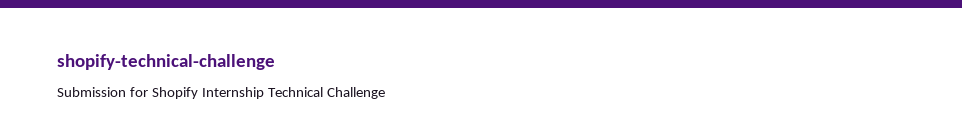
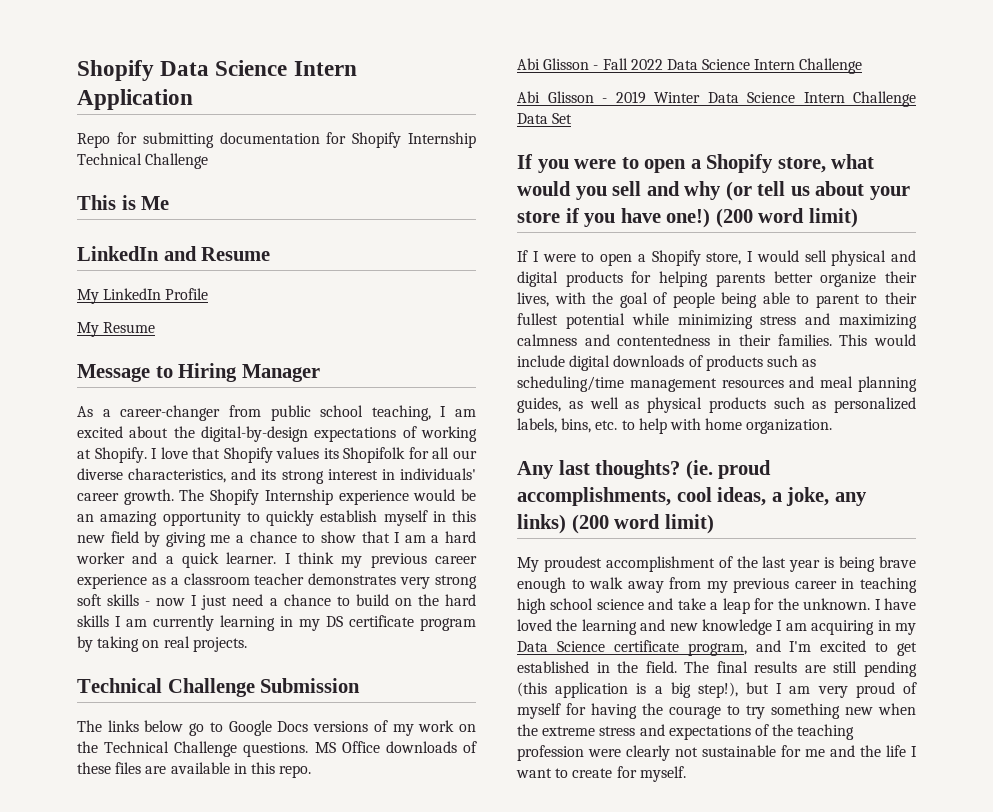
[57,54,275,70] [57,87,126,97] shopify-technical-challenge // Submission -> [77,60,357,81] [77,89,193,110] [77,132,320,148] Shopify Data Science Intern Application // Repo for submitting documentation
(385, 93) none -> [77,195,170,210] [77,246,271,261] [77,288,209,304] [77,322,156,337] [77,363,320,382] [77,405,476,421] [77,426,477,442] [77,447,477,463] [77,468,476,484] [77,489,476,505] [77,510,476,526] [77,531,477,547] [76,552,477,568] [77,573,477,589] [77,594,477,610] [77,615,476,631] [77,636,247,652] [77,678,361,697] [77,720,477,736] [77,741,478,757] [77,762,312,778] [517,58,863,74] [517,91,916,107] [517,113,573,124] [517,154,875,173] [517,181,910,201] [517,208,858,228] [517,250,916,266] [517,271,917,287] [517,292,917,308] [517,313,917,329] [517,334,916,346] [517,355,817,371] [517,376,917,392] [517,397,916,413] [517,418,833,434] [517,460,772,480] [517,487,867,506] [517,514,714,534] [517,556,917,572] [517,577,917,593] [517,598,916,614] [517,619,916,635] [517,640,917,656] [517,661,917,677] [517,682,917,698] [517,703,916,719] [517,724,855,740] [517,745,917,761] [516,766,686,782] // This is Me // LinkedIn and Resume // My LinkedIn Profile // My Resume // Message to Hiring Manager // As a career-changer from public school teaching, I am excited about the digital-by-design expectations of working at Shopify. I love that Shopify values its Shopifolk for all our diverse characteristics, and its strong interest in individuals' career growth. The Shopify Internship experience would be an amazing opportunity to quickly establish myself in this new field by giving me a chance to show that I am a hard worker and a quick learner. I think my previous career experience as a classroom teacher demonstrates very strong soft skills - now I just need a chance to build on the hard skills I am currently learning in my DS certificate program by taking on real projects. // Technical Challenge Submission // The links below go to Google Docs versions of my work on the Technical Challenge questions. MS Office downloads of these files are available in this repo. // Abi Glisson - Fall 2022 Data Science Intern Challenge // Abi Glisson - 2019 Winter Data Science Intern Challenge Data Set // If you were to open a Shopify store, what would you sell and why (or tell us about your store if you have one!) (200 word limit) // If I were to open a Shopify store, I would sell physical and digital products for helping parents better organize their lives, with the goal of people being able to parent to their fullest potential while minimizing stress and maximizing calmness and contentedness in their families. This would include digital downloads of products such as scheduling/time management resources and meal planning guides, as well as physical products such as personalized labels, bins, etc. to help with home organization. // Any last thoughts? (ie. proud accomplishments, cool ideas, a joke, any links) (200 word limit) // My proudest accomplishment of the last year is being brave enough to walk away from my previous career in teaching high school science and take a leap for the unknown. I have loved the learning and new knowledge I am acquiring in my Data Science certificate program, and I'm excited to get established in the field. The final results are still pending (this application is a big step!), but I am very proud of myself for having the courage to try something new when the extreme stress and expectations of the teaching profession were clearly not sustainable for me and the life I want to create for myself.

